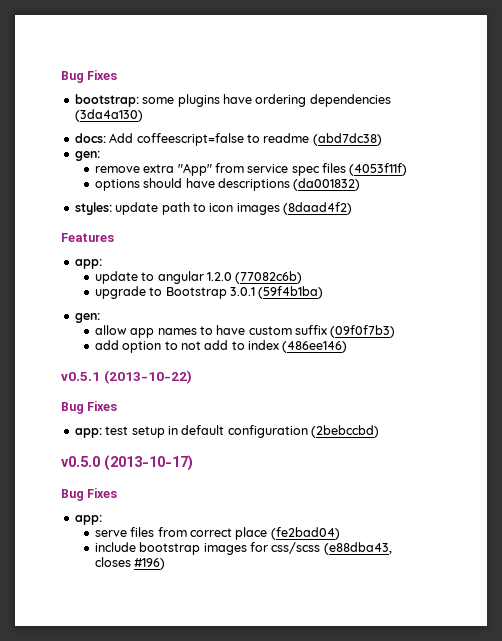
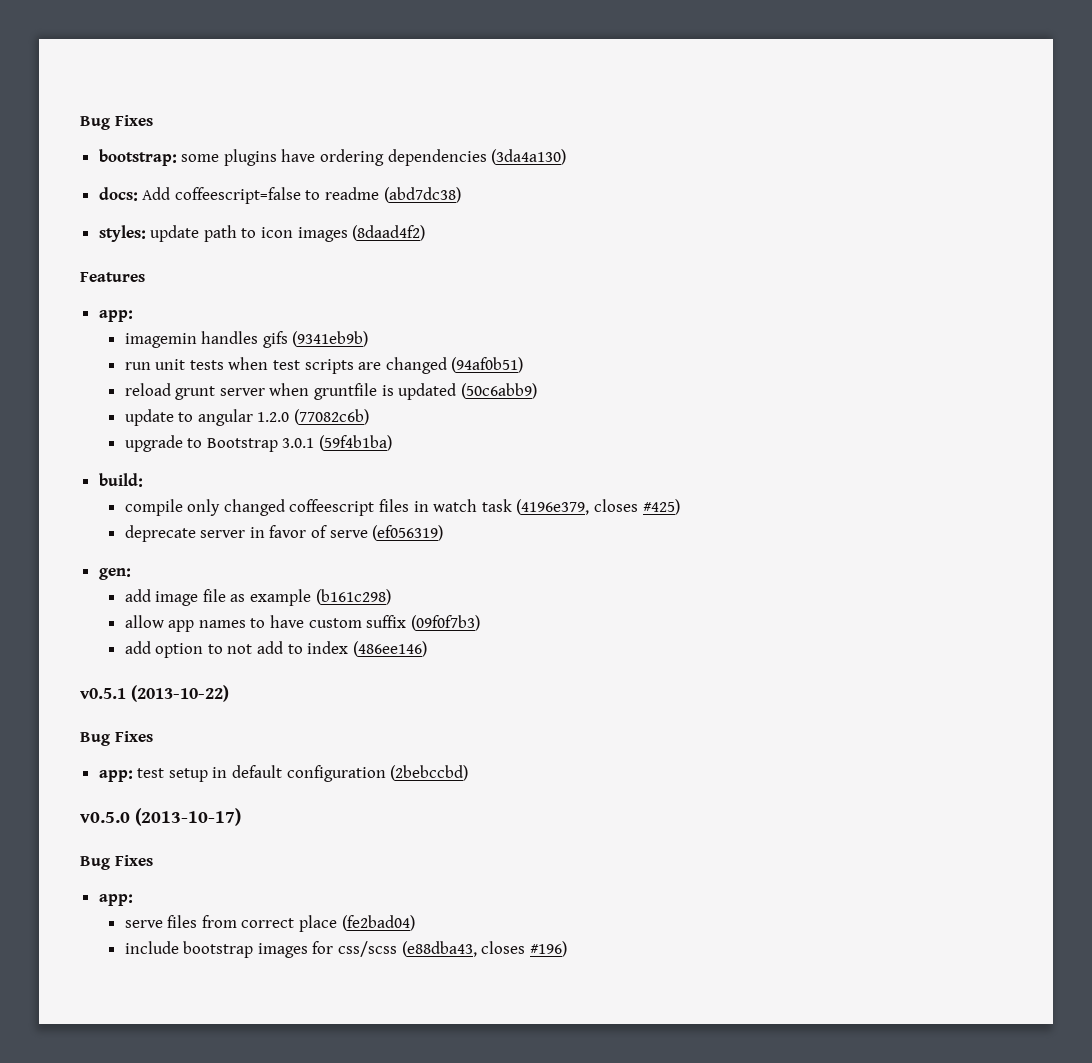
[74,151,100,161] [94,163,408,176] [94,178,361,191] // gen: // remove extra "App" from service spec files (4053f11f) // options should have descriptions (da001832) -> (461, 195) none
(102, 264) none -> [124,331,369,348] [124,357,524,374] [124,383,537,400] // imagemin handles gifs (9341eb9b) // run unit tests when test scripts are changed (94af0b51) // reload grunt server when gruntfile is updated (50c6abb9)
[74,313,100,323] gen: -> [98,473,143,487] [124,499,680,516] [124,525,444,542] [98,568,131,580] [124,589,391,606] build: // compile only changed coffeescript files in watch task (4196e379, closes #425) // deprecate server in favor of serve (ef056319) // gen: // add image file as example (b161c298)

